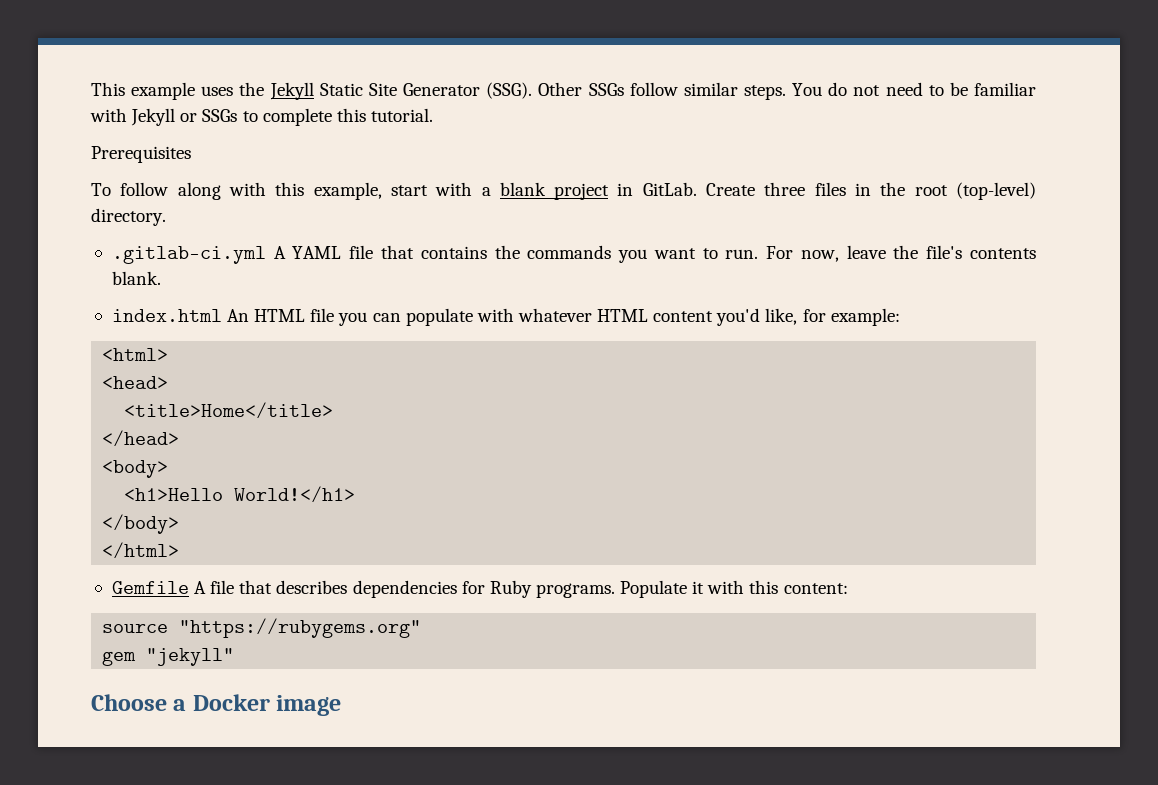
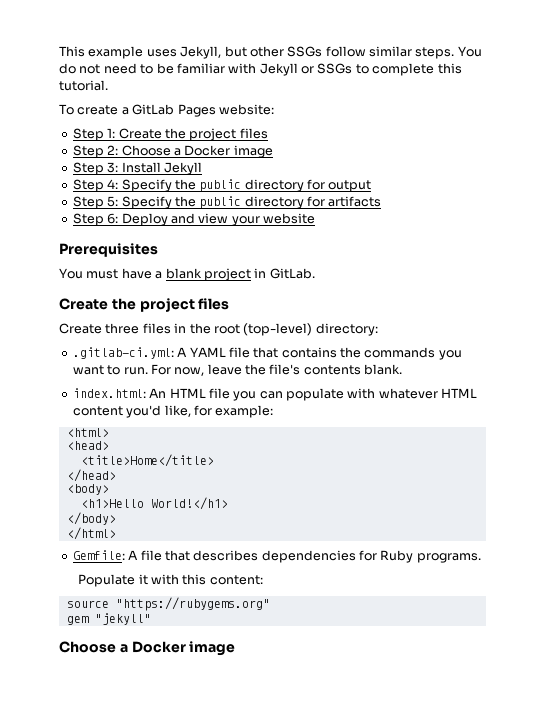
[239,82,583,100] the Jekyll Static Site Generator (SSG). Other -> [180,46,284,59] Jekyll, but other
[91,146,191,163] [91,182,473,200] Prerequisites // To follow along with this example, start with -> [59,104,274,117] [72,128,268,141] [72,145,273,158] [72,162,202,175] [72,179,372,192] [72,196,382,209] [72,213,315,226] [59,243,158,257] [59,268,152,279] To create a GitLab Pages website: // Step 1: Create the project files // Step 2: Choose a Docker image // Step 3: Install Jekyll // Step 4: Specify the public directory for output // Step 5: Specify the public directory for artifacts // Step 6: Deploy and view your website // Prerequisites // You must have
(697, 189) none -> [59,298,230,312] // Create the project files //
[91,208,166,226] [111,246,266,264] directory. // .gitlab-ci.yml -> [315,323,378,336] [72,347,174,359] directory: // .gitlab-ci.yml:
[111,309,222,322] index.html -> [72,388,146,398] index.html:
[111,581,189,594] Gemfile -> [72,550,125,560] Gemfile:
(615, 590) none -> (481, 558) //

